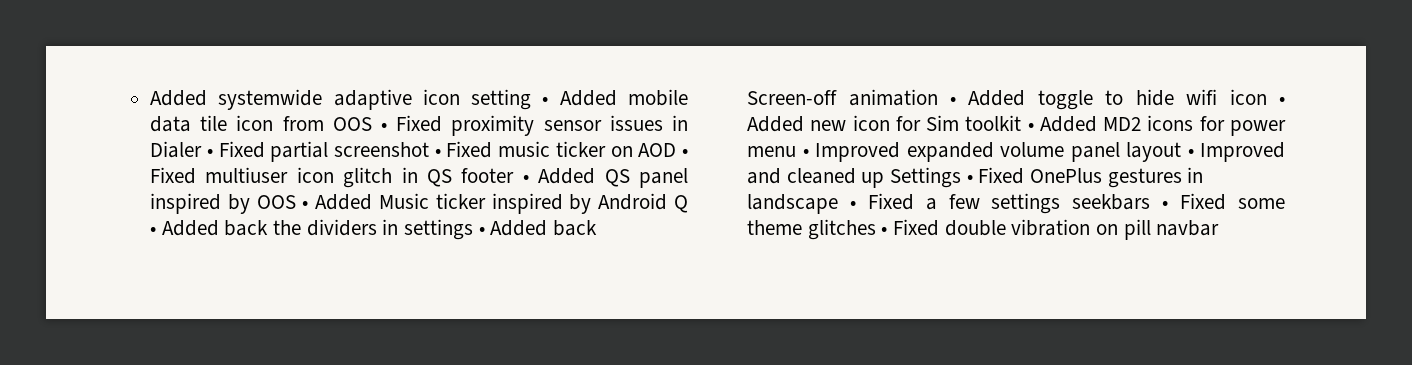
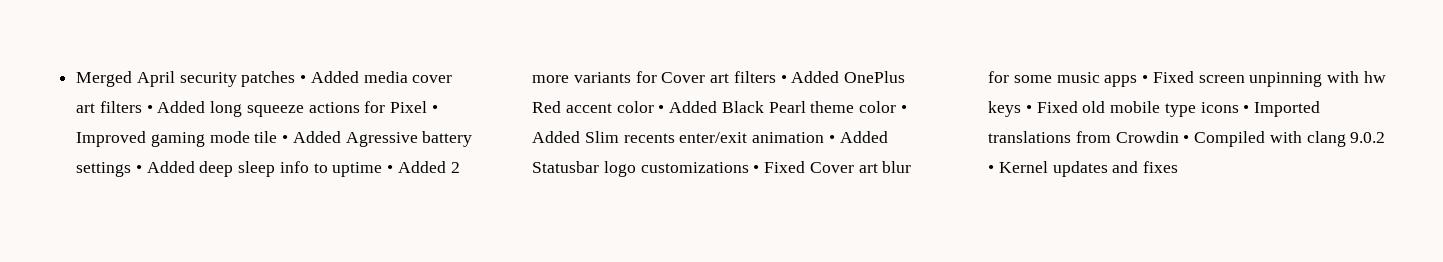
[150,89,688,110] [150,115,688,136] [150,141,688,162] [150,167,688,188] [150,193,688,214] [150,219,598,240] [747,89,1285,110] [747,115,1286,136] [747,142,1285,162] [747,167,1204,188] [747,193,1285,214] [747,219,1220,240] Added systemwide adaptive icon setting • Added mobile data tile icon from OOS • Fixed proximity sensor issues in Dialer • Fixed partial screenshot • Fixed music ticker on AOD • Fixed multiuser icon glitch in QS footer • Added QS panel inspired by OOS • Added Music ticker inspired by Android Q • Added back the dividers in settings • Added back Screen-off animation • Added toggle to hide wifi icon • Added new icon for Sim toolkit • Added MD2 icons for power menu • Improved expanded volume panel layout • Improved and cleaned up Settings • Fixed OnePlus gestures in landscape • Fixed a few settings seekbars • Fixed some theme glitches • Fixed double vibration on pill navbar -> [76,71,453,87] [76,101,438,117] [76,131,473,147] [76,161,460,177] [532,71,906,83] [532,101,907,113] [532,131,888,143] [532,161,912,177] [988,71,1386,87] [988,101,1321,117] [988,131,1386,147] [988,161,1179,177] Merged April security patches • Added media cover art filters • Added long squeeze actions for Pixel • Improved gaming mode tile • Added Agressive battery settings • Added deep sleep info to uptime • Added 2 more variants for Cover art filters • Added OnePlus Red accent color • Added Black Pearl theme color • Added Slim recents enter/exit animation • Added Statusbar logo customizations • Fixed Cover art blur for some music apps • Fixed screen unpinning with hw keys • Fixed old mobile type icons • Imported translations from Crowdin • Compiled with clang 9.0.2 • Kernel updates and fixes

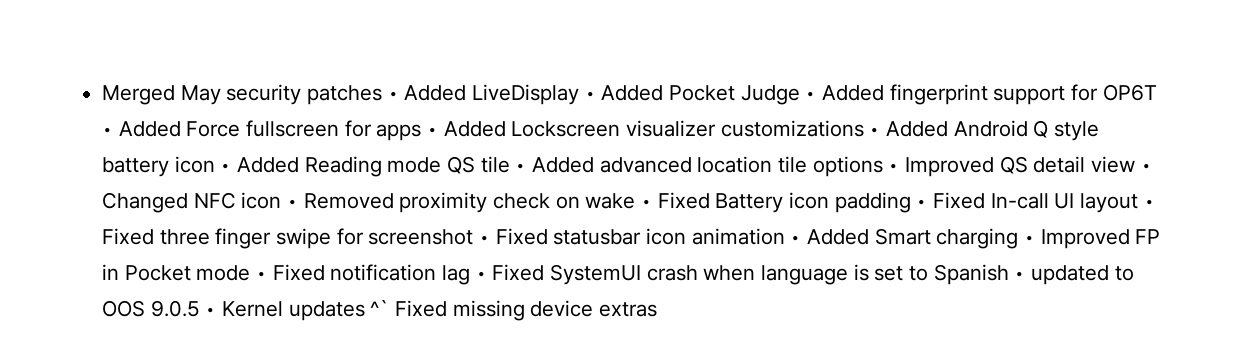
[136,71,175,87] April -> [180,85,221,105] May
[363,71,453,83] [76,101,438,117] [76,131,473,147] [76,161,460,177] [532,71,906,83] [532,101,907,113] [532,131,888,143] [532,161,912,177] [988,71,1386,87] [988,101,1321,117] [988,131,1386,147] [988,161,1179,177] media cover art filters • Added long squeeze actions for Pixel • Improved gaming mode tile • Added Agressive battery settings • Added deep sleep info to uptime • Added 2 more variants for Cover art filters • Added OnePlus Red accent color • Added Black Pearl theme color • Added Slim recents enter/exit animation • Added Statusbar logo customizations • Fixed Cover art blur for some music apps • Fixed screen unpinning with hw keys • Fixed old mobile type icons • Imported translations from Crowdin • Compiled with clang 9.0.2 • Kernel updates and fixes -> [472,84,1157,105] [102,120,1100,141] [102,156,1152,177] [102,192,1155,213] [102,228,1161,249] [102,264,1134,285] [102,299,658,321] LiveDisplay • Added Pocket Judge • Added fingerprint support for OP6T • Added Force fullscreen for apps • Added Lockscreen visualizer customizations • Added Android Q style battery icon • Added Reading mode QS tile • Added advanced location tile options • Improved QS detail view • Changed NFC icon • Removed proximity check on wake • Fixed Battery icon padding • Fixed In-call UI layout • Fixed three finger swipe for screenshot • Fixed statusbar icon animation • Added Smart charging • Improved FP in Pocket mode • Fixed notification lag • Fixed SystemUI crash when language is set to Spanish • updated to OOS 9.0.5 • Kernel updates ^` Fixed missing device extras

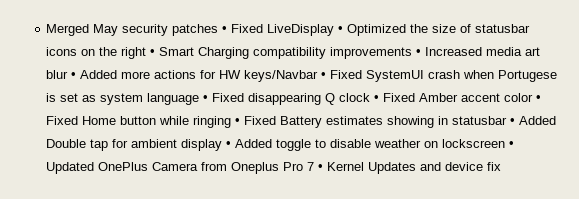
[404,85,467,101] Added -> [231,24,264,33] Fixed
[601,84,1157,105] [102,120,1100,141] [102,156,1152,177] [102,192,1155,213] [102,228,1161,249] [102,264,471,285] Added Pocket Judge • Added fingerprint support for OP6T • Added Force fullscreen for apps • Added Lockscreen visualizer customizations • Added Android Q style battery icon • Added Reading mode QS tile • Added advanced location tile options • Improved QS detail view • Changed NFC icon • Removed proximity check on wake • Fixed Battery icon padding • Fixed In-call UI layout • Fixed three finger swipe for screenshot • Fixed statusbar icon animation • Added Smart charging • Improved FP in Pocket mode • Fixed notification lag -> [347,24,531,36] [46,47,541,59] [46,70,319,82] Optimized the size of statusbar icons on the right • Smart Charging compatibility improvements • Increased media art blur • Added more actions for HW keys/Navbar
[761,265,849,285] language -> [498,70,558,82] Portugese
[909,264,1134,285] [102,299,658,321] to Spanish • updated to OOS 9.0.5 • Kernel updates ^` Fixed missing device extras -> [82,93,542,105] [46,116,557,128] [46,139,515,151] [46,162,502,174] as system language • Fixed disappearing Q clock • Fixed Amber accent color • Fixed Home button while ringing • Fixed Battery estimates showing in statusbar • Added Double tap for ambient display • Added toggle to disable weather on lockscreen • Updated OnePlus Camera from Oneplus Pro 7 • Kernel Updates and device fix

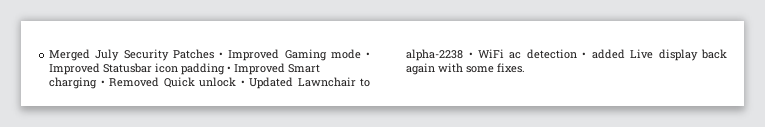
[93,24,531,36] [46,47,541,59] [46,70,558,82] [46,93,542,105] [46,116,557,128] [46,139,515,151] [46,162,502,174] May security patches • Fixed LiveDisplay • Optimized the size of statusbar icons on the right • Smart Charging compatibility improvements • Increased media art blur • Added more actions for HW keys/Navbar • Fixed SystemUI crash when Portugese is set as system language • Fixed disappearing Q clock • Fixed Amber accent color • Fixed Home button while ringing • Fixed Battery estimates showing in statusbar • Added Double tap for ambient display • Added toggle to disable weather on lockscreen • Updated OnePlus Camera from Oneplus Pro 7 • Kernel Updates and device fix -> [95,49,371,61] [49,63,321,75] [49,77,371,89] [406,49,727,61] [406,63,526,75] July Security Patches • Improved Gaming mode • Improved Statusbar icon padding • Improved Smart charging • Removed Quick unlock • Updated Lawnchair to alpha-2238 • WiFi ac detection • added Live display back again with some fixes.

